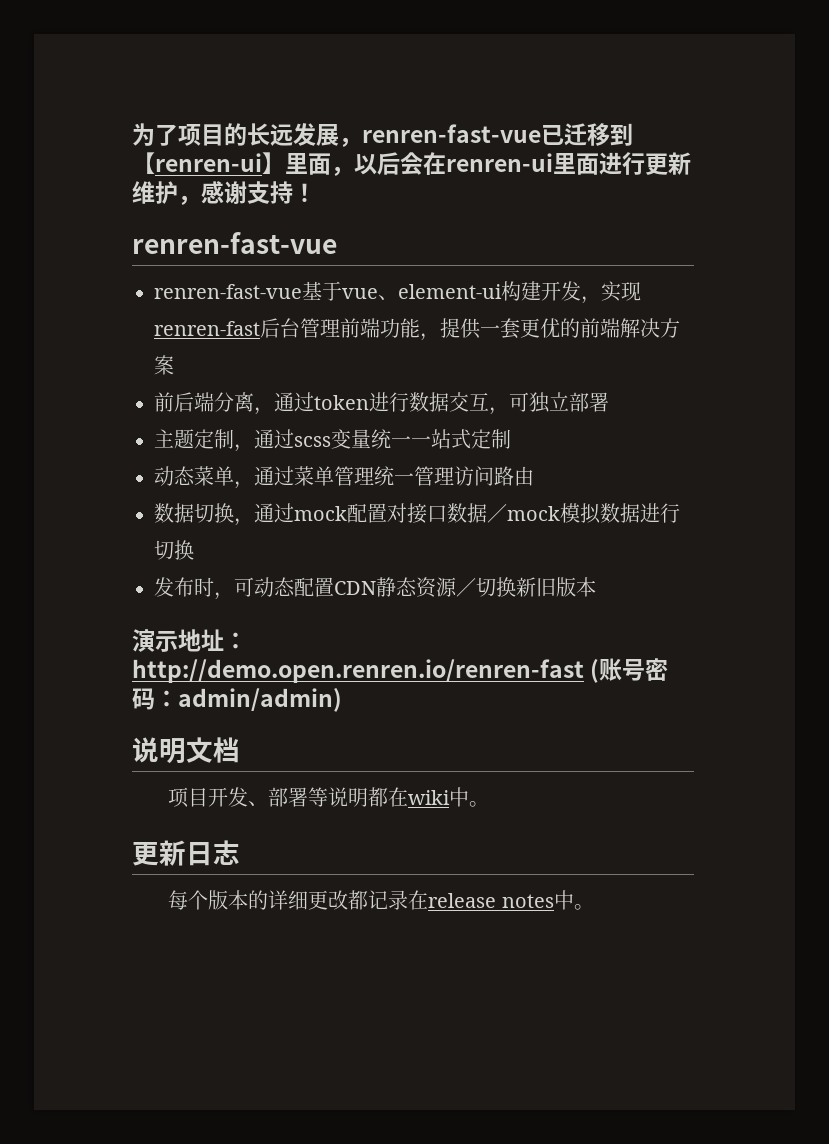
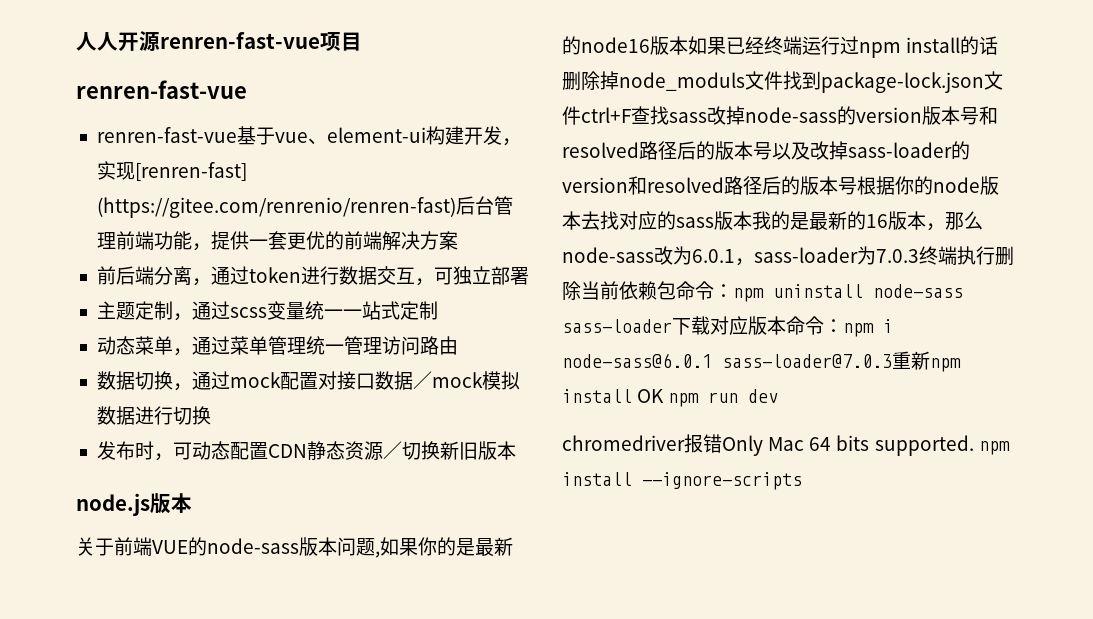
[132,123,633,147] [132,152,691,176] [132,181,316,205] 为了项目的长远发展，renren-fast-vue已迁移到【renren-ui】里面，以后会在renren-ui里面进行更新维护，感谢支持！ -> [76,31,362,52] 人人开源renren-fast-vue项目
[154,321,260,336] renren-fast -> [134,162,247,181] [96,197,456,218] [renren-fast] (https://gitee.com/renrenio/renren-fast)
[132,629,247,652] [132,658,669,683] [132,688,342,712] [132,737,240,764] [168,787,490,808] [132,840,240,866] [168,890,594,910] 演示地址：http://demo.open.renren.io/renren-fast (账号密码：admin/admin) // 说明文档 // 项目开发、部署等说明都在wiki中。 // 更新日志 // 每个版本的详细更改都记录在release notes中。 -> [76,493,192,516] [76,537,513,558] [562,36,999,58] [562,71,1003,93] [562,106,998,125] [562,141,970,160] [562,176,999,195] [562,211,983,231] [562,246,1014,266] [562,281,963,302] [562,316,893,337] [562,351,961,372] [562,389,779,407] [562,434,1010,456] [562,472,802,490] node.js版本 // 关于前端VUE的node-sass版本问题,如果你的是最新的node16版本如果已经终端运行过npm install的话删除掉node_moduls文件找到package-lock.json文件ctrl+F查找sass改掉node-sass的version版本号和resolved路径后的版本号以及改掉sass-loader的version和resolved路径后的版本号根据你的node版本去找对应的sass版本我的是最新的16版本，那么node-sass改为6.0.1，sass-loader为7.0.3终端执行删除当前依赖包命令：npm uninstall node-sass sass-loader下载对应版本命令：npm i node-sass@6.0.1 sass-loader@7.0.3重新npm install OK npm run dev // chromedriver报错Only Mac 64 bits supported. npm install --ignore-scripts

